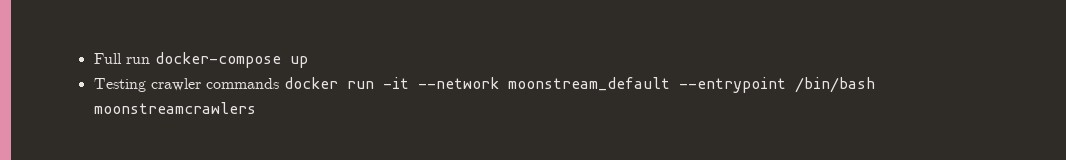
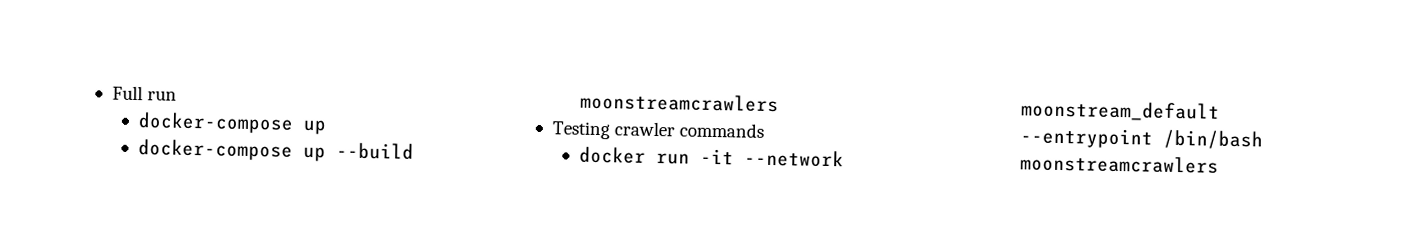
[154,52,308,68] docker-compose up -> [137,112,326,135] [137,139,414,162] [579,92,779,113] // docker-compose up // docker-compose up --build moonstreamcrawlers
(279, 83) none -> (765, 130) //

